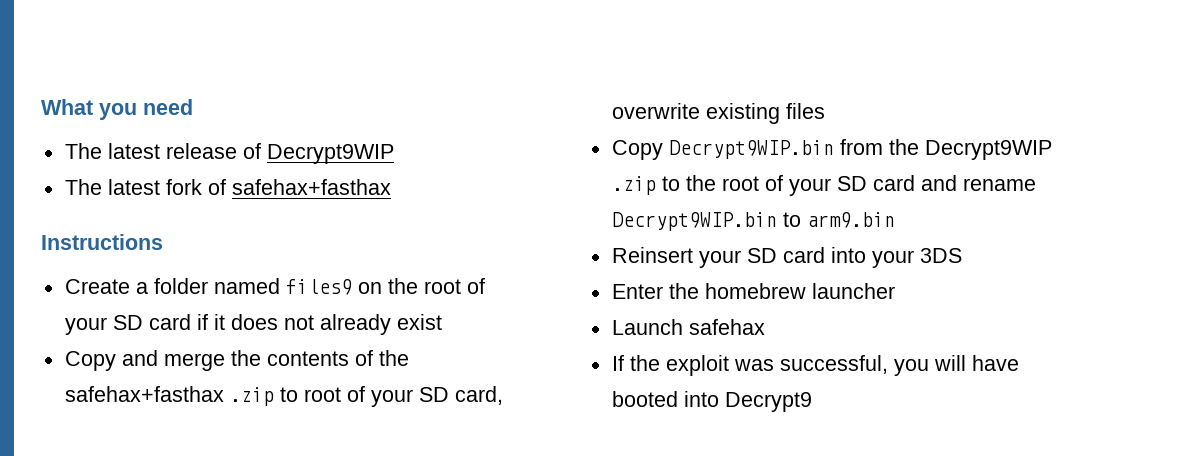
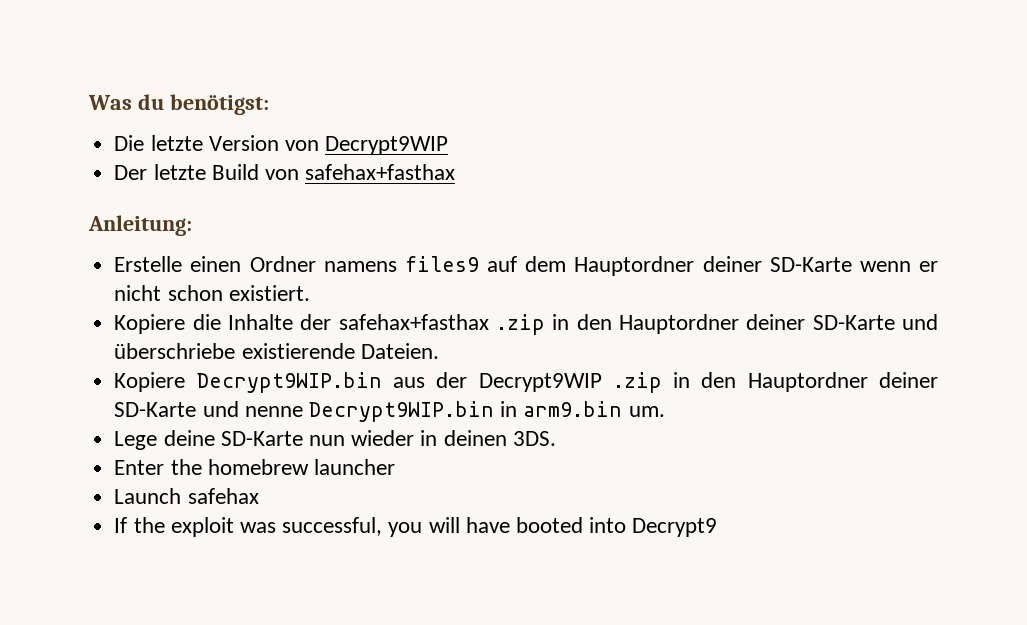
[41,99,193,120] [64,143,394,164] [64,179,391,195] [41,234,163,250] [64,278,485,295] [64,314,442,335] [64,350,409,371] [64,386,503,407] [611,103,825,124] [611,139,1052,160] [611,175,1036,196] [611,212,895,231] [611,247,962,268] What you need // The latest release of Decrypt9WIP // The latest fork of safehax+fasthax // Instructions // Create a folder named files9 on the root of your SD card if it does not already exist // Copy and merge the contents of the safehax+fasthax .zip to root of your SD card, overwrite existing files // Copy Decrypt9WIP.bin from the Decrypt9WIP .zip to the root of your SD card and rename Decrypt9WIP.bin to arm9.bin // Reinsert your SD card into your 3DS -> [88,94,269,115] [114,135,449,155] [114,164,456,180] [88,215,192,236] [114,256,938,276] [114,285,310,301] [114,314,938,335] [114,343,439,359] [114,372,938,393] [114,401,665,422] [114,430,556,450] Was du benötigst: // Die letzte Version von Decrypt9WIP // Der letzte Build von safehax+fasthax // Anleitung: // Erstelle einen Ordner namens files9 auf dem Hauptordner deiner SD-Karte wenn er nicht schon existiert. // Kopiere die Inhalte der safehax+fasthax .zip in den Hauptordner deiner SD-Karte und überschriebe existierende Dateien. // Kopiere Decrypt9WIP.bin aus der Decrypt9WIP .zip in den Hauptordner deiner SD-Karte und nenne Decrypt9WIP.bin in arm9.bin um. // Lege deine SD-Karte nun wieder in deinen 3DS.

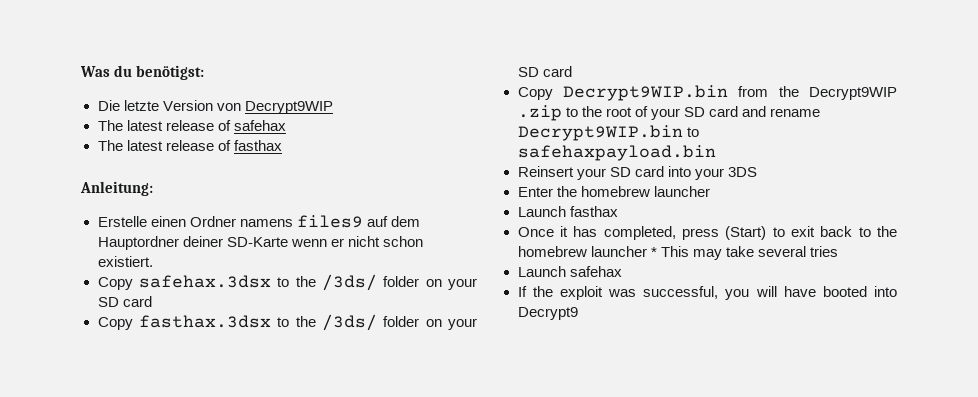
[114,164,456,180] Der letzte Build von safehax+fasthax -> [97,120,286,131] [97,140,282,151] The latest release of safehax // The latest release of fasthax
[114,314,938,335] [114,343,439,359] [114,372,938,393] [114,401,665,422] [114,430,556,450] [114,459,395,475] Kopiere die Inhalte der safehax+fasthax .zip in den Hauptordner deiner SD-Karte und überschriebe existierende Dateien. // Kopiere Decrypt9WIP.bin aus der Decrypt9WIP .zip in den Hauptordner deiner SD-Karte und nenne Decrypt9WIP.bin in arm9.bin um. // Lege deine SD-Karte nun wieder in deinen 3DS. // Enter the homebrew launcher -> [97,274,477,291] [97,296,152,307] [97,314,477,331] [517,66,572,77] [517,85,897,101] [517,105,820,121] [517,125,699,141] [517,145,716,161] [517,166,757,180] [517,186,710,197] [517,206,618,217] [517,226,898,240] [517,246,838,260] Copy safehax.3dsx to the /3ds/ folder on your SD card // Copy fasthax.3dsx to the /3ds/ folder on your SD card // Copy Decrypt9WIP.bin from the Decrypt9WIP .zip to the root of your SD card and rename Decrypt9WIP.bin to safehaxpayload.bin // Reinsert your SD card into your 3DS // Enter the homebrew launcher // Launch fasthax // Once it has completed, press (Start) to exit back to the homebrew launcher * This may take several tries

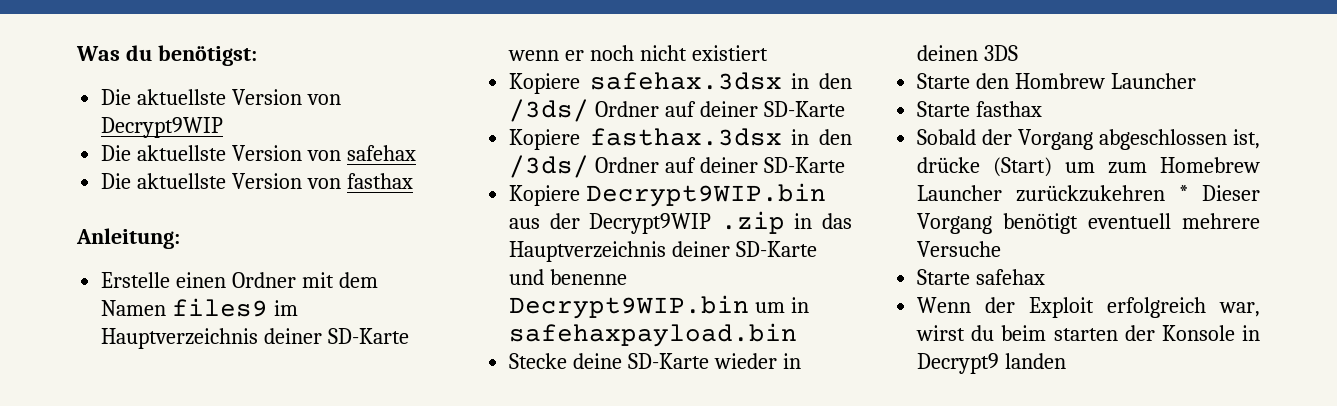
[123,100,159,111] letzte -> [137,89,227,105] aktuellste
[97,120,286,131] [97,140,231,151] The latest release of safehax // The latest release of -> [101,145,416,161] [101,173,342,189] Die aktuellste Version von safehax // Die aktuellste Version von
[239,215,420,228] [97,236,423,250] [97,256,153,267] [97,274,477,291] [97,296,152,307] [97,314,477,331] [517,66,572,77] [517,85,897,101] [517,105,820,121] [517,125,699,141] [517,145,716,161] [517,166,757,180] [517,186,710,197] [517,206,618,217] [517,226,898,240] [517,246,838,260] [517,266,622,277] [517,286,897,300] [517,307,578,320] namens files9 auf dem Hauptordner deiner SD-Karte wenn er nicht schon existiert. // Copy safehax.3dsx to the /3ds/ folder on your SD card // Copy fasthax.3dsx to the /3ds/ folder on your SD card // Copy Decrypt9WIP.bin from the Decrypt9WIP .zip to the root of your SD card and rename Decrypt9WIP.bin to safehaxpayload.bin // Reinsert your SD card into your 3DS // Enter the homebrew launcher // Launch fasthax // Once it has completed, press (Start) to exit back to the homebrew launcher * This may take several tries // Launch safehax // If the exploit was successful, you will have booted into Decrypt9 -> [302,272,378,288] [101,298,299,317] [101,328,410,349] [508,45,768,61] [509,72,852,94] [509,99,845,122] [509,128,852,150] [509,155,845,178] [509,183,827,207] [509,211,852,234] [509,241,818,262] [509,269,628,285] [509,295,810,319] [509,323,798,347] [509,353,801,369] [917,45,1019,61] [917,73,1197,89] [917,101,1043,117] [917,129,1260,150] [917,157,1260,177] [917,185,1260,202] [917,213,1260,234] [917,241,1002,257] [917,269,1046,285] [917,297,1260,318] [916,325,1260,341] [917,353,1067,374] mit dem Namen files9 im Hauptverzeichnis deiner SD-Karte wenn er noch nicht existiert // Kopiere safehax.3dsx in den /3ds/ Ordner auf deiner SD-Karte // Kopiere fasthax.3dsx in den /3ds/ Ordner auf deiner SD-Karte // Kopiere Decrypt9WIP.bin aus der Decrypt9WIP .zip in das Hauptverzeichnis deiner SD-Karte und benenne Decrypt9WIP.bin um in safehaxpayload.bin // Stecke deine SD-Karte wieder in deinen 3DS // Starte den Hombrew Launcher // Starte fasthax // Sobald der Vorgang abgeschlossen ist, drücke (Start) um zum Homebrew Launcher zurückzukehren * Dieser Vorgang benötigt eventuell mehrere Versuche // Starte safehax // Wenn der Exploit erfolgreich war, wirst du beim starten der Konsole in Decrypt9 landen

